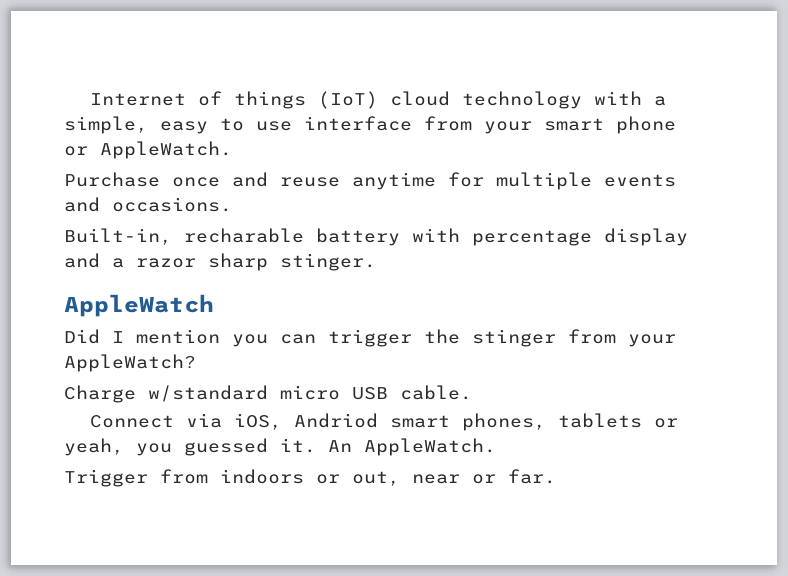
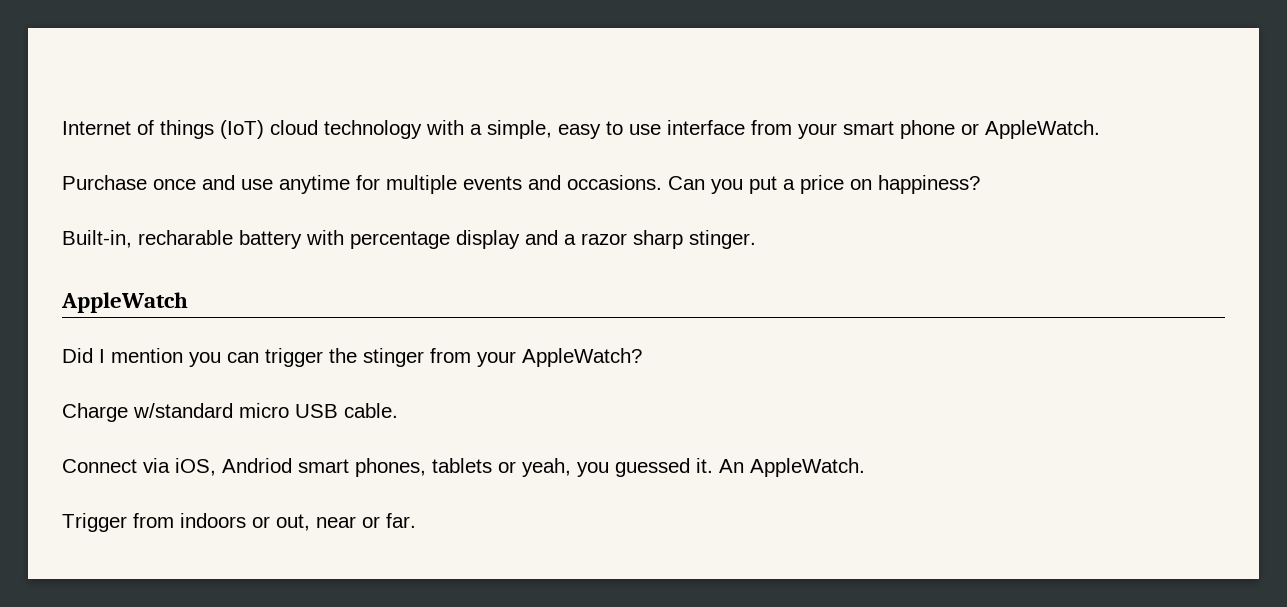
[280,177,340,187] reuse -> [241,179,273,190] use
(232, 204) none -> [668,175,980,194] Can you put a price on happiness?

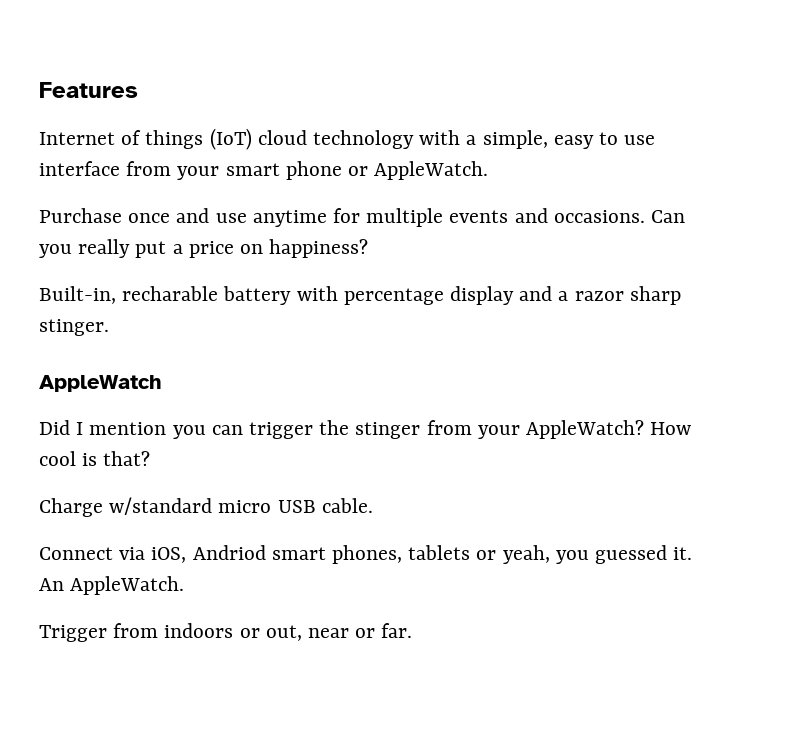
(62, 128) none -> [39,82,138,98] Features //
(743, 186) none -> [78,239,131,258] really
(642, 357) none -> [650,422,692,435] [39,451,151,466] How cool is that?

